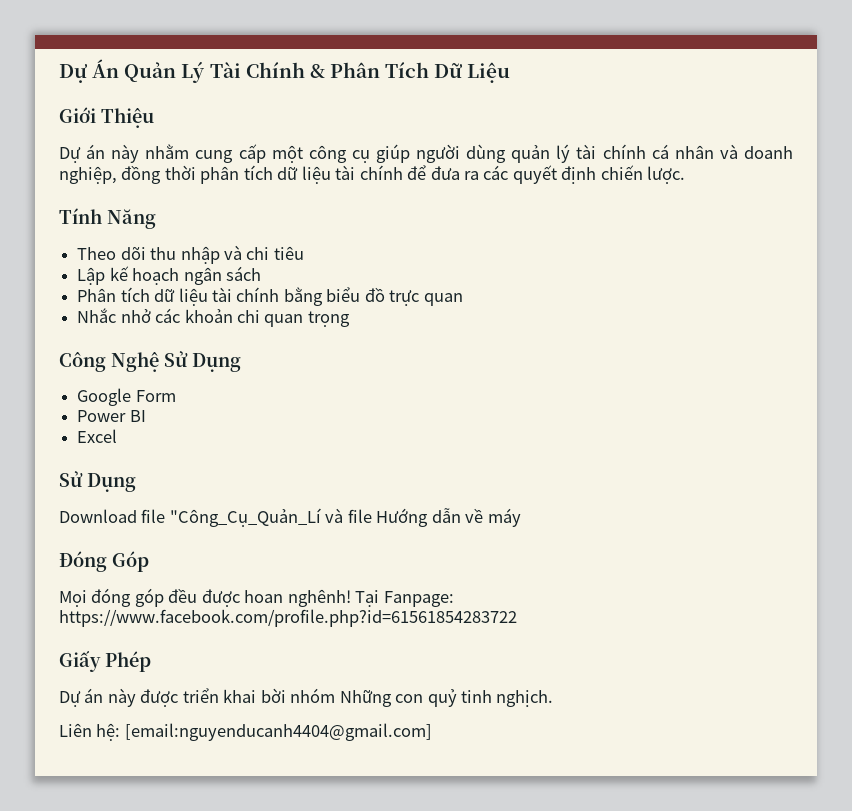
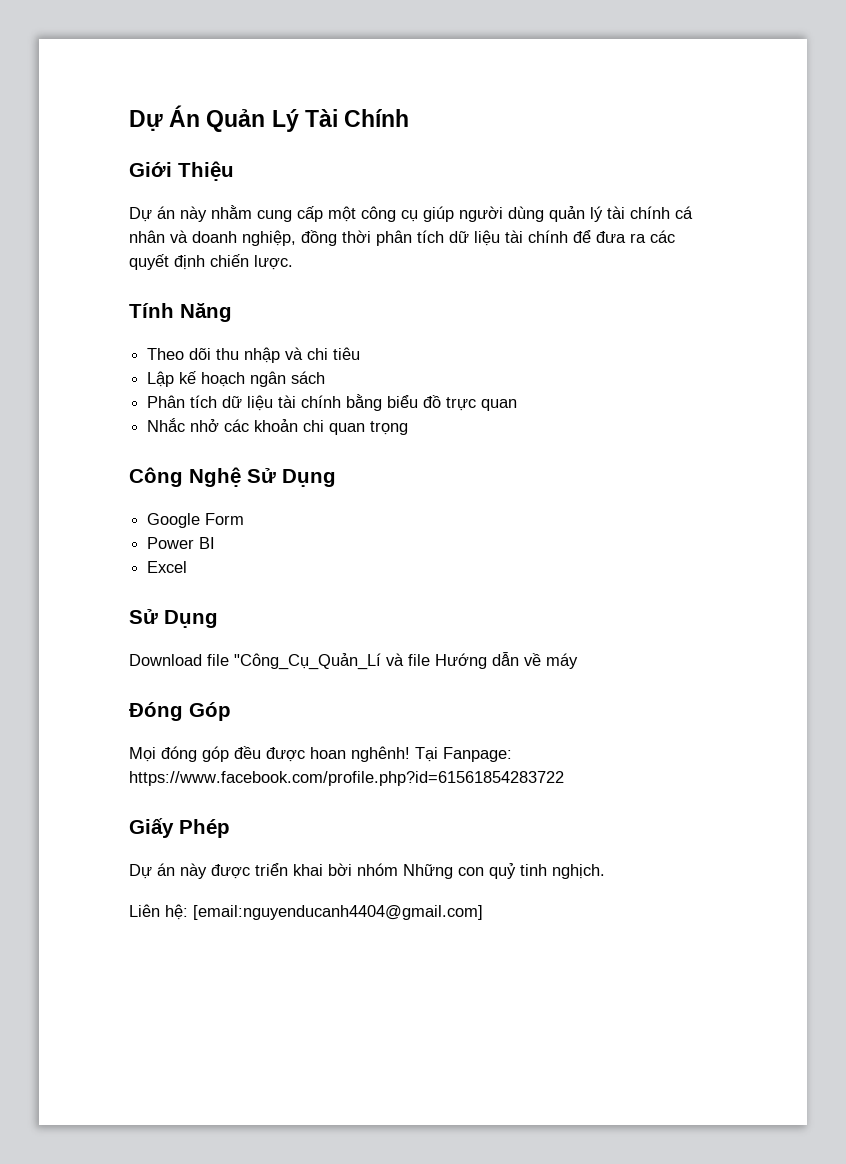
[309,62,511,83] & Phân Tích Dữ Liệu -> (410, 118) none

